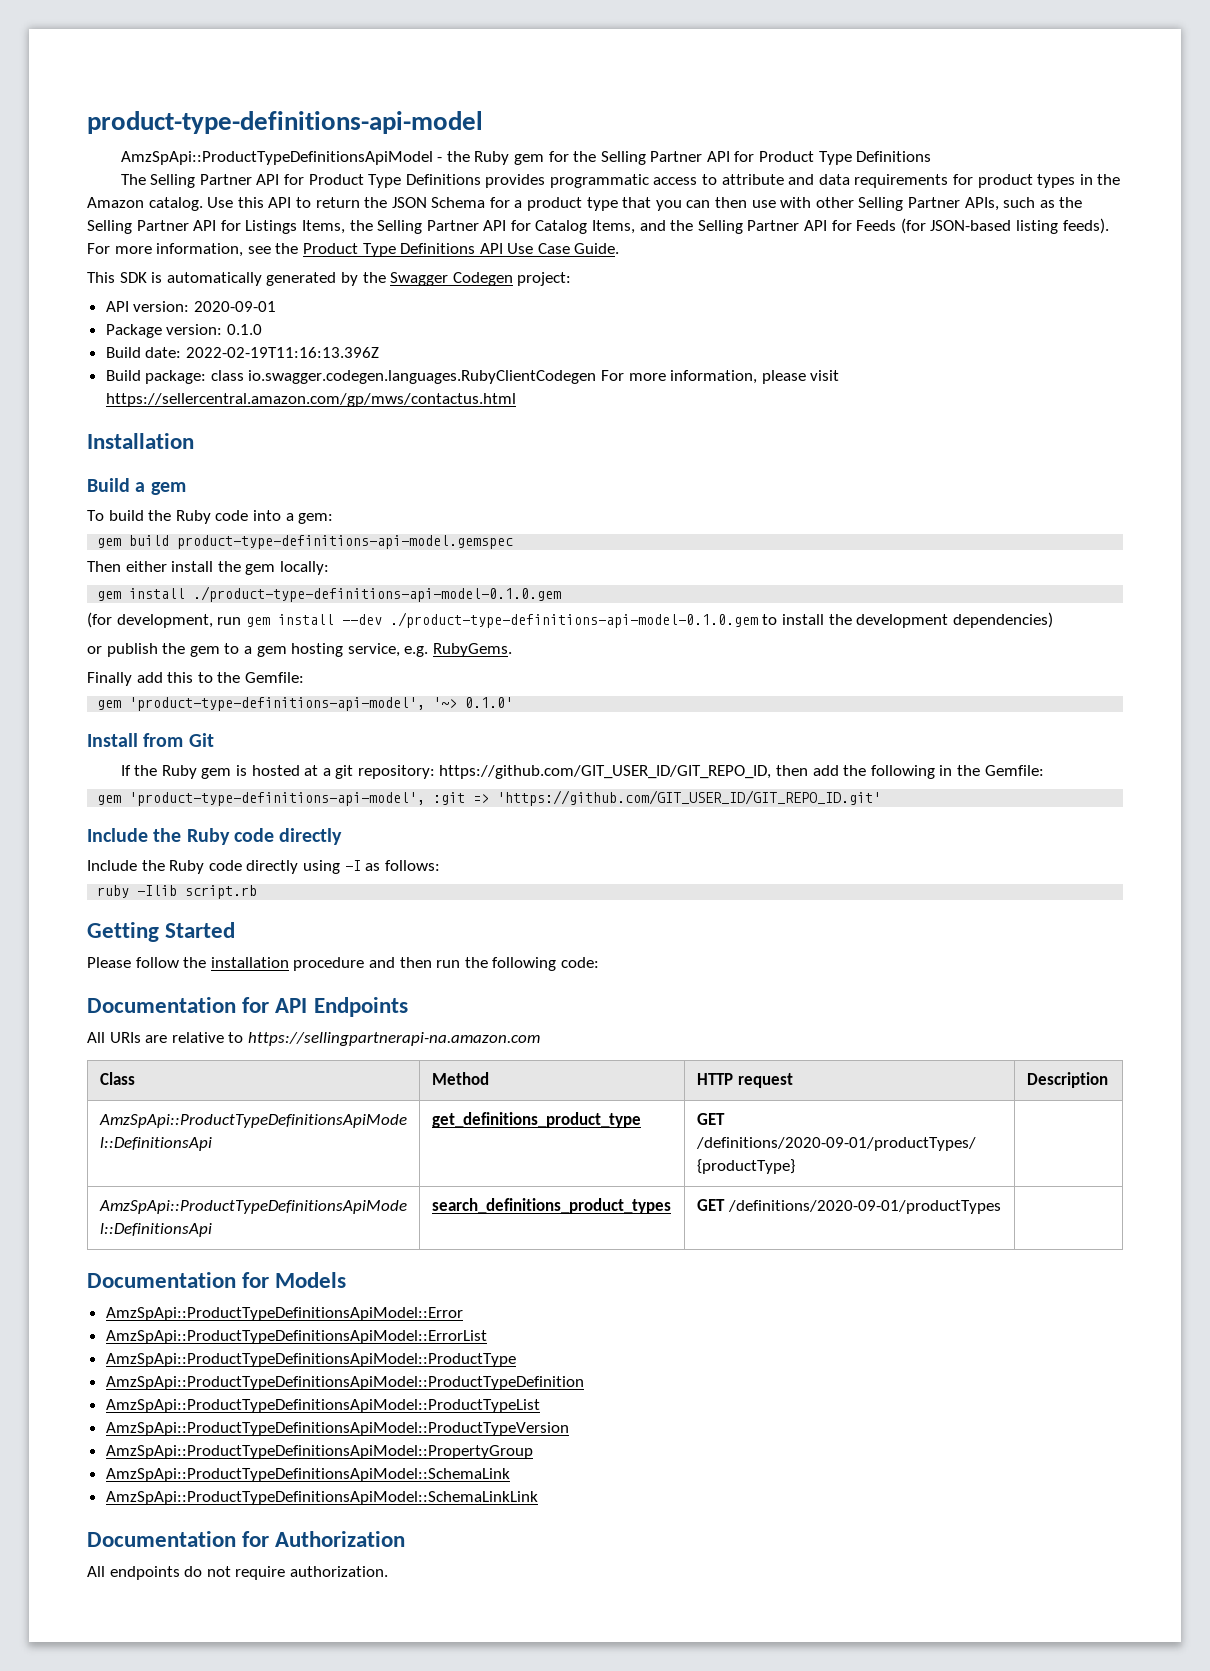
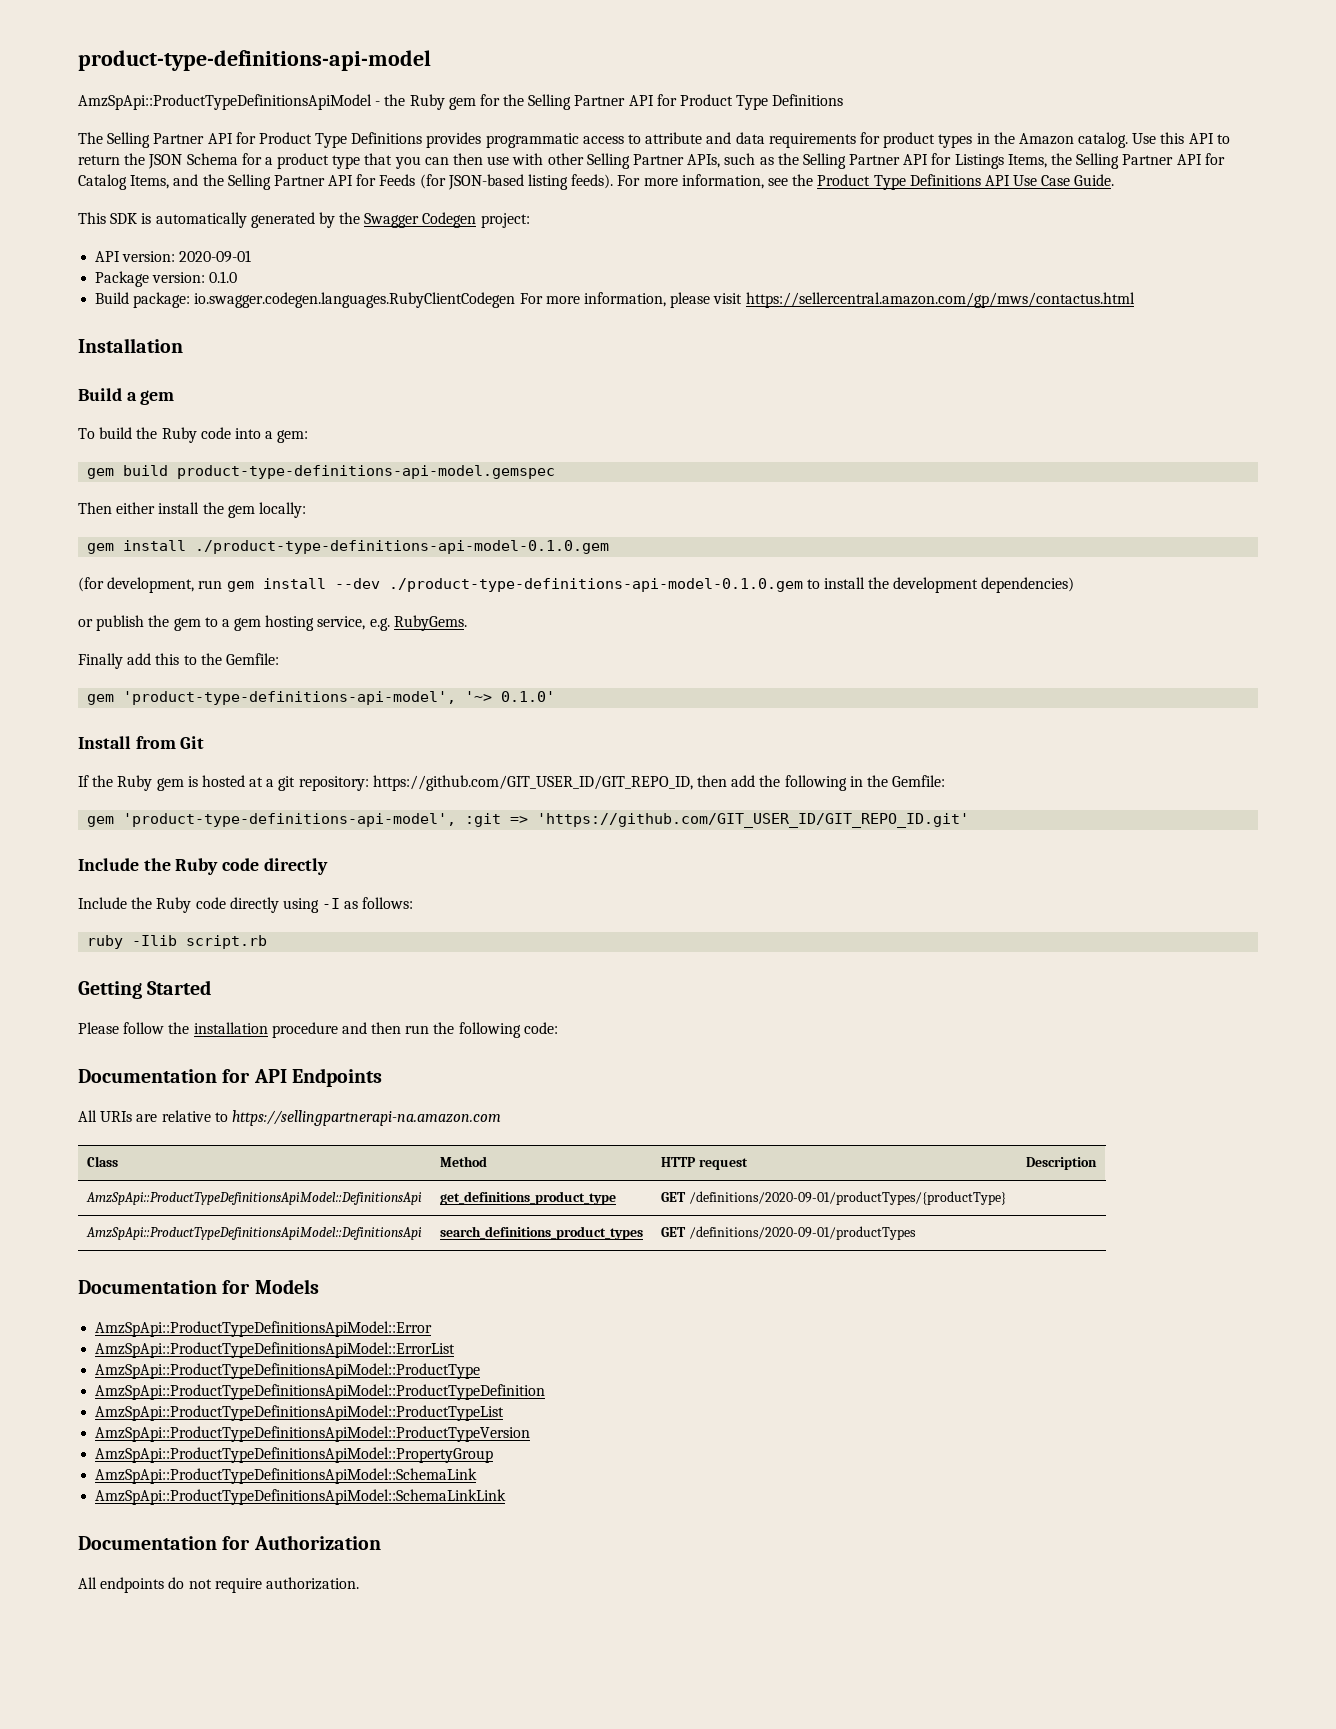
[105,347,379,358] // Build date: 2022-02-19T11:16:13.396Z -> (238, 277) none
[210,370,244,381] class -> (191, 300) none

